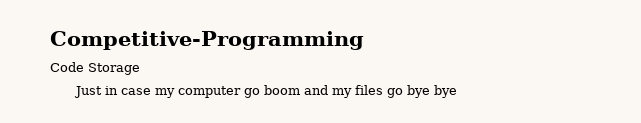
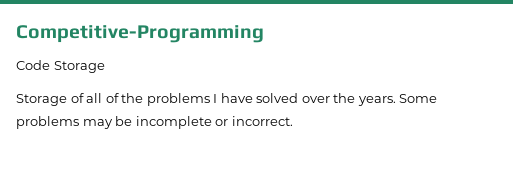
[74,85,458,98] Just in case my computer go boom and my files go bye bye -> [16,93,438,106] [16,116,293,129] Storage of all of the problems I have solved over the years. Some problems may be incomplete or incorrect.

